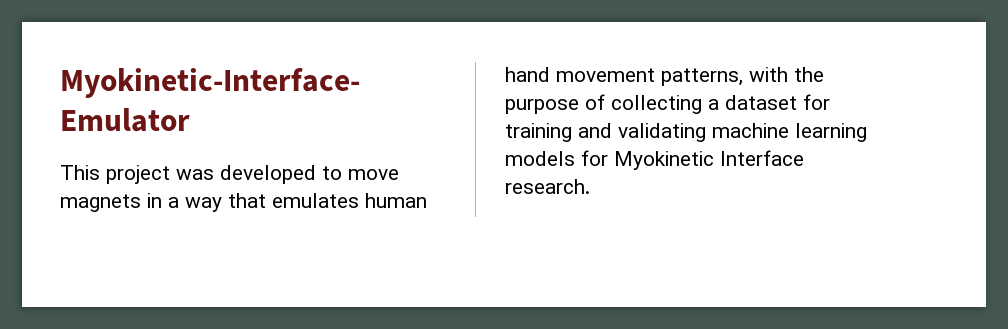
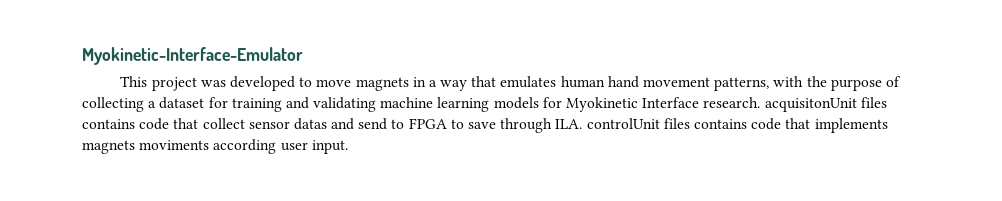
(590, 186) none -> [764,97,887,112] [82,118,888,133] [82,139,348,154] acquisitonUnit files contains code that collect sensor datas and send to FPGA to save through ILA. controlUnit files contains code that implements magnets moviments according user input.

